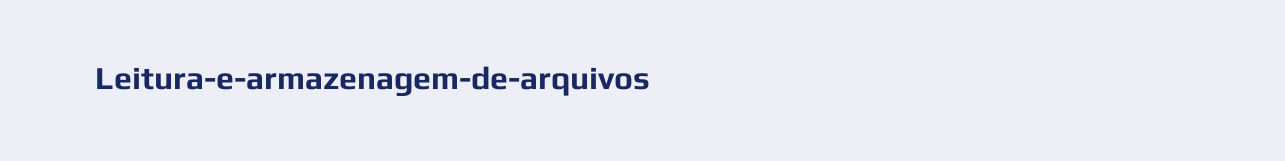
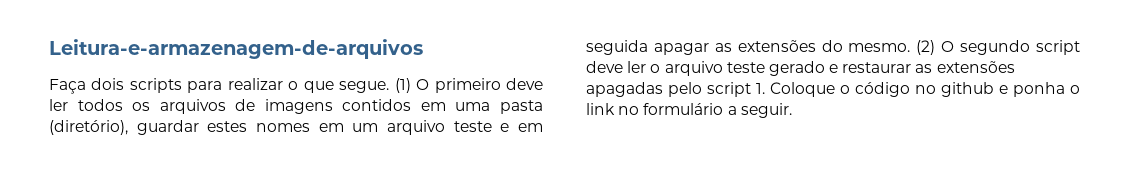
(650, 81) none -> [49,78,543,94] [49,99,543,114] [49,120,544,135] [586,40,1080,55] [586,61,1015,76] [586,82,1080,97] [586,103,792,118] // Faça dois scripts para realizar o que segue. (1) O primeiro deve ler todos os arquivos de imagens contidos em uma pasta (diretório), guardar estes nomes em um arquivo teste e em seguida apagar as extensões do mesmo. (2) O segundo script deve ler o arquivo teste gerado e restaurar as extensões apagadas pelo script 1. Coloque o código no github e ponha o link no formulário a seguir.

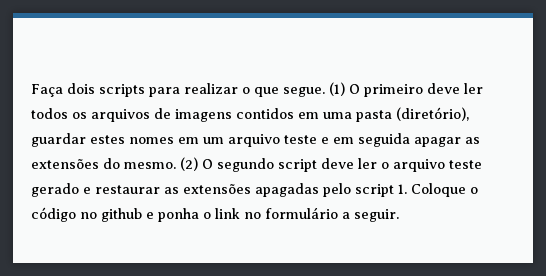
[49,39,423,59] Leitura-e-armazenagem-de-arquivos // -> (31, 90) none

